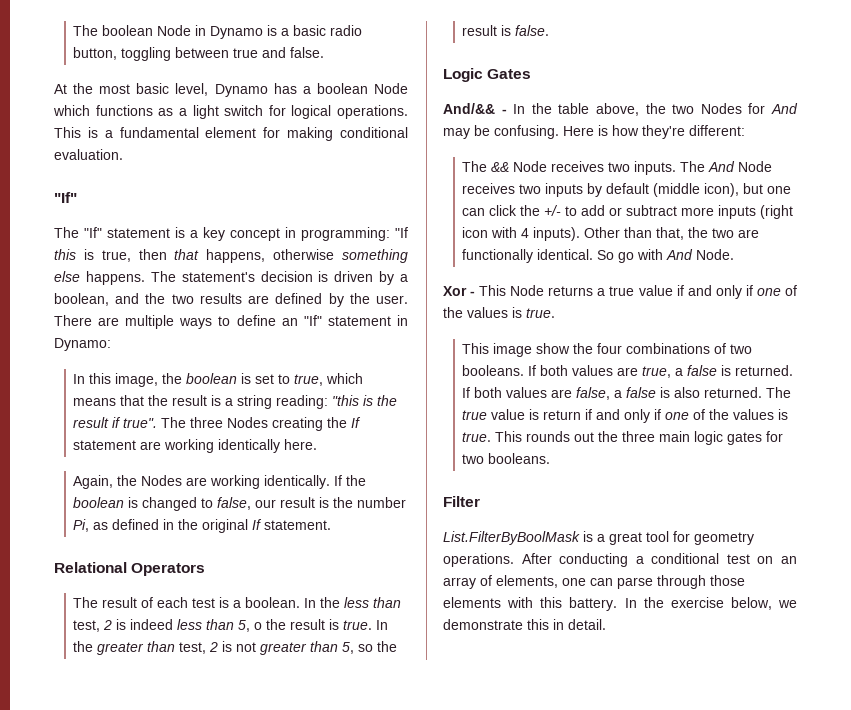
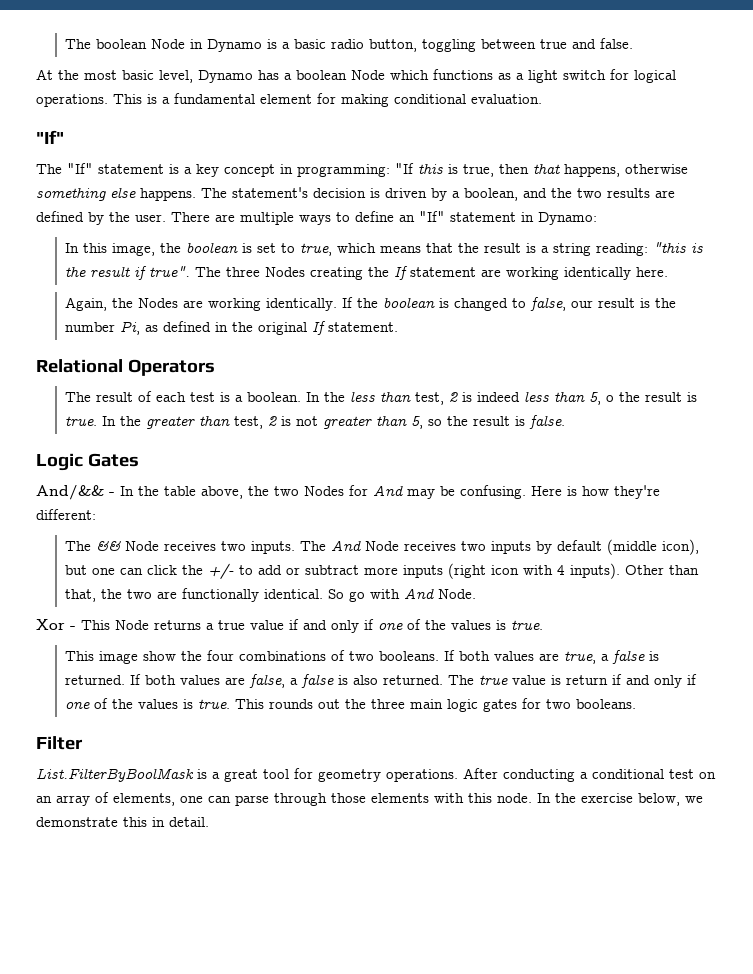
[569,597,618,611] battery. -> [497,793,532,803] node.

